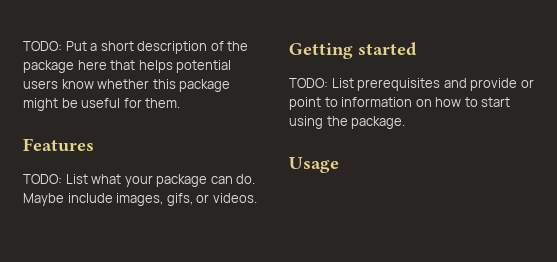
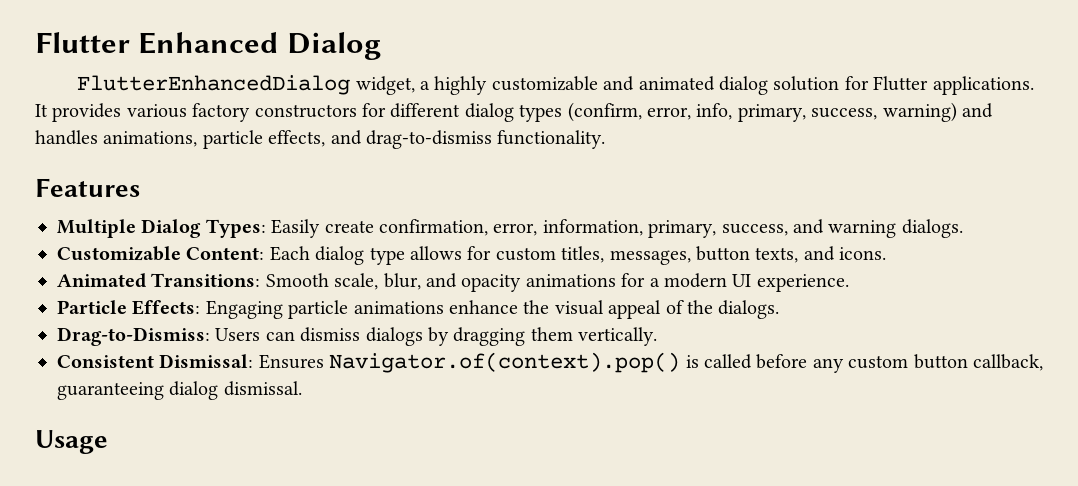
[23,41,249,54] [23,60,232,73] [23,79,231,92] [23,98,181,111] [23,138,94,152] [23,174,256,187] [23,193,257,206] [289,42,417,59] [289,78,534,91] [289,97,511,110] [289,116,406,129] TODO: Put a short description of the package here that helps potential users know whether this package might be useful for them. // Features // TODO: List what your package can do. Maybe include images, gifs, or videos. // Getting started // TODO: List prerequisites and provide or point to information on how to start using the package. -> [35,32,381,60] [77,75,1034,95] [35,102,993,122] [35,130,606,149] [35,178,140,197] [57,219,963,238] [57,246,887,265] [57,273,849,292] [57,300,780,319] [57,327,658,346] [57,352,1043,373] [57,381,302,400] Flutter Enhanced Dialog // FlutterEnhancedDialog widget, a highly customizable and animated dialog solution for Flutter applications. It provides various factory constructors for different dialog types (confirm, error, info, primary, success, warning) and handles animations, particle effects, and drag-to-dismiss functionality. // Features // Multiple Dialog Types: Easily create confirmation, error, information, primary, success, and warning dialogs. // Customizable Content: Each dialog type allows for custom titles, messages, button texts, and icons. // Animated Transitions: Smooth scale, blur, and opacity animations for a modern UI experience. // Particle Effects: Engaging particle animations enhance the visual appeal of the dialogs. // Drag-to-Dismiss: Users can dismiss dialogs by dragging them vertically. // Consistent Dismissal: Ensures Navigator.of(context).pop() is called before any custom button callback, guaranteeing dialog dismissal.

